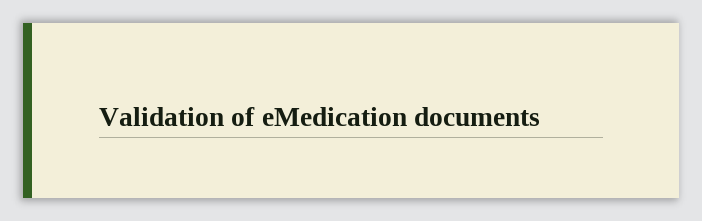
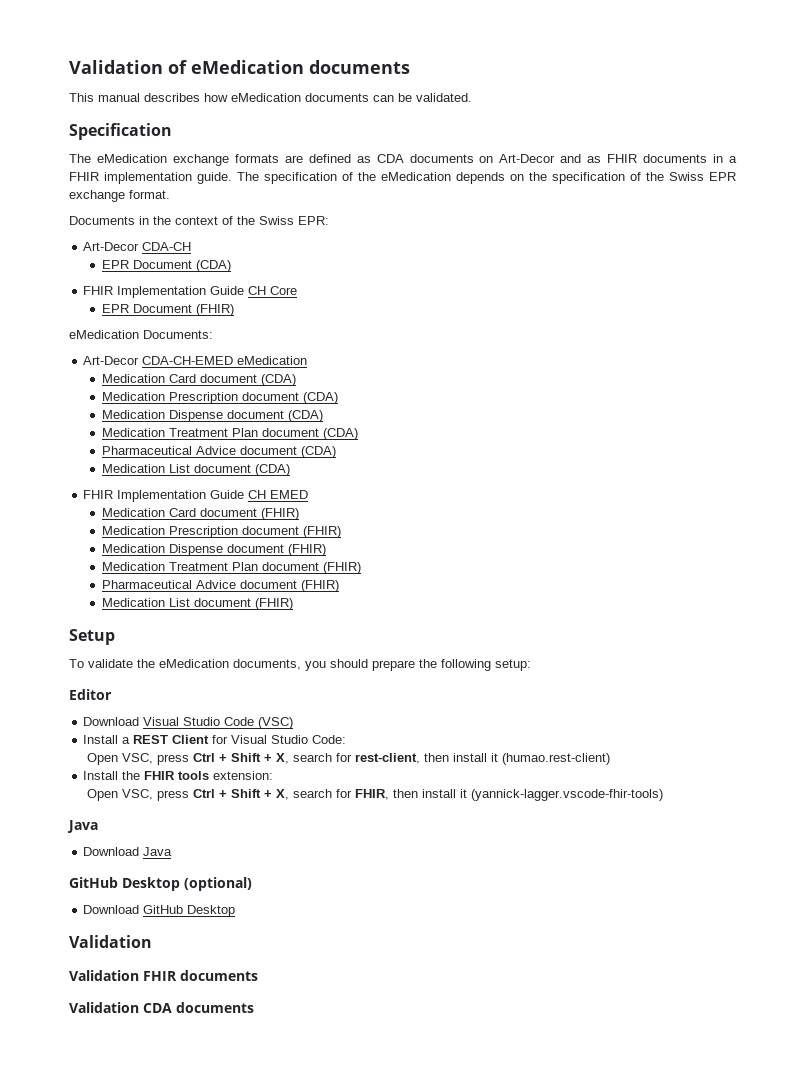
(541, 116) none -> [69,93,472,102] [69,123,172,140] [69,154,737,166] [69,172,736,184] [69,190,170,202] [69,216,329,225] [83,242,192,251] [101,260,231,272] [83,286,298,298] [101,304,234,316] [69,330,213,339] [83,356,308,365] [101,374,296,386] [101,392,338,404] [101,410,323,422] [101,428,358,440] [101,446,336,458] [101,464,290,476] [83,490,309,502] [101,508,299,520] [101,526,341,538] [101,544,326,556] [101,562,361,574] [101,580,339,592] [101,598,293,610] [69,629,115,645] [69,659,531,671] [69,689,112,700] [83,717,294,729] [83,735,347,744] [87,753,611,765] [83,771,274,780] [87,789,664,801] [67,820,98,833] [83,847,173,856] [69,877,252,891] [83,905,236,917] [69,935,152,948] [69,970,258,981] [69,1002,254,1013] // This manual describes how eMedication documents can be validated. // Specification // The eMedication exchange formats are defined as CDA documents on Art-Decor and as FHIR documents in a FHIR implementation guide. The specification of the eMedication depends on the specification of the Swiss EPR exchange format. // Documents in the context of the Swiss EPR: // Art-Decor CDA-CH // EPR Document (CDA) // FHIR Implementation Guide CH Core // EPR Document (FHIR) // eMedication Documents: // Art-Decor CDA-CH-EMED eMedication // Medication Card document (CDA) // Medication Prescription document (CDA) // Medication Dispense document (CDA) // Medication Treatment Plan document (CDA) // Pharmaceutical Advice document (CDA) // Medication List document (CDA) // FHIR Implementation Guide CH EMED // Medication Card document (FHIR) // Medication Prescription document (FHIR) // Medication Dispense document (FHIR) // Medication Treatment Plan document (FHIR) // Pharmaceutical Advice document (FHIR) // Medication List document (FHIR) // Setup // To validate the eMedication documents, you should prepare the following setup: // Editor // Download Visual Studio Code (VSC) // Install a REST Client for Visual Studio Code: // Open VSC, press Ctrl + Shift + X, search for rest-client, then install it (humao.rest-client) // Install the FHIR tools extension: // Open VSC, press Ctrl + Shift + X, search for FHIR, then install it (yannick-lagger.vscode-fhir-tools) // Java // Download Java // GitHub Desktop (optional) // Download GitHub Desktop // Validation // Validation FHIR documents // Validation CDA documents

